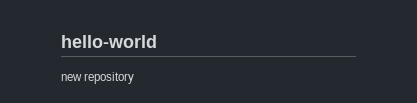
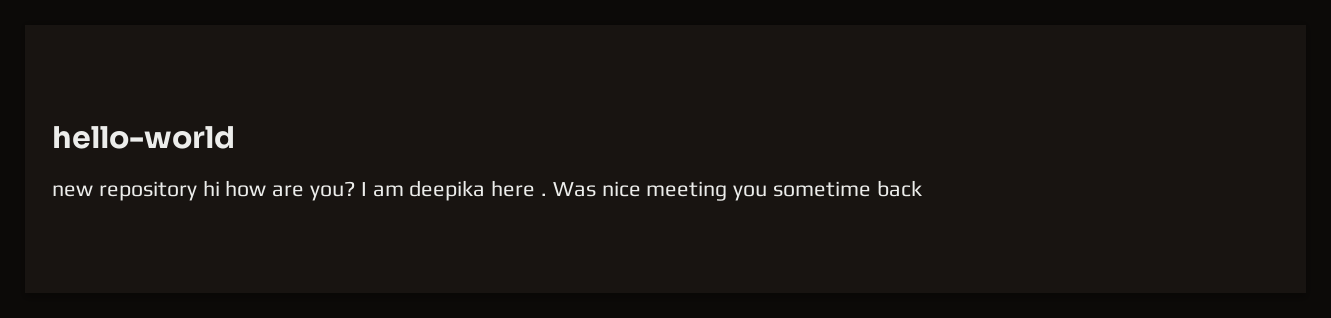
(135, 78) none -> [202,180,922,201] hi how are you? I am deepika here . Was nice meeting you sometime back

